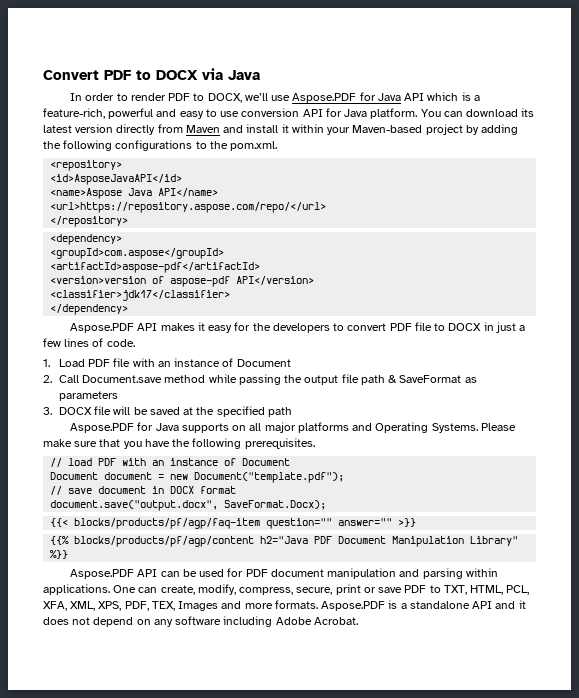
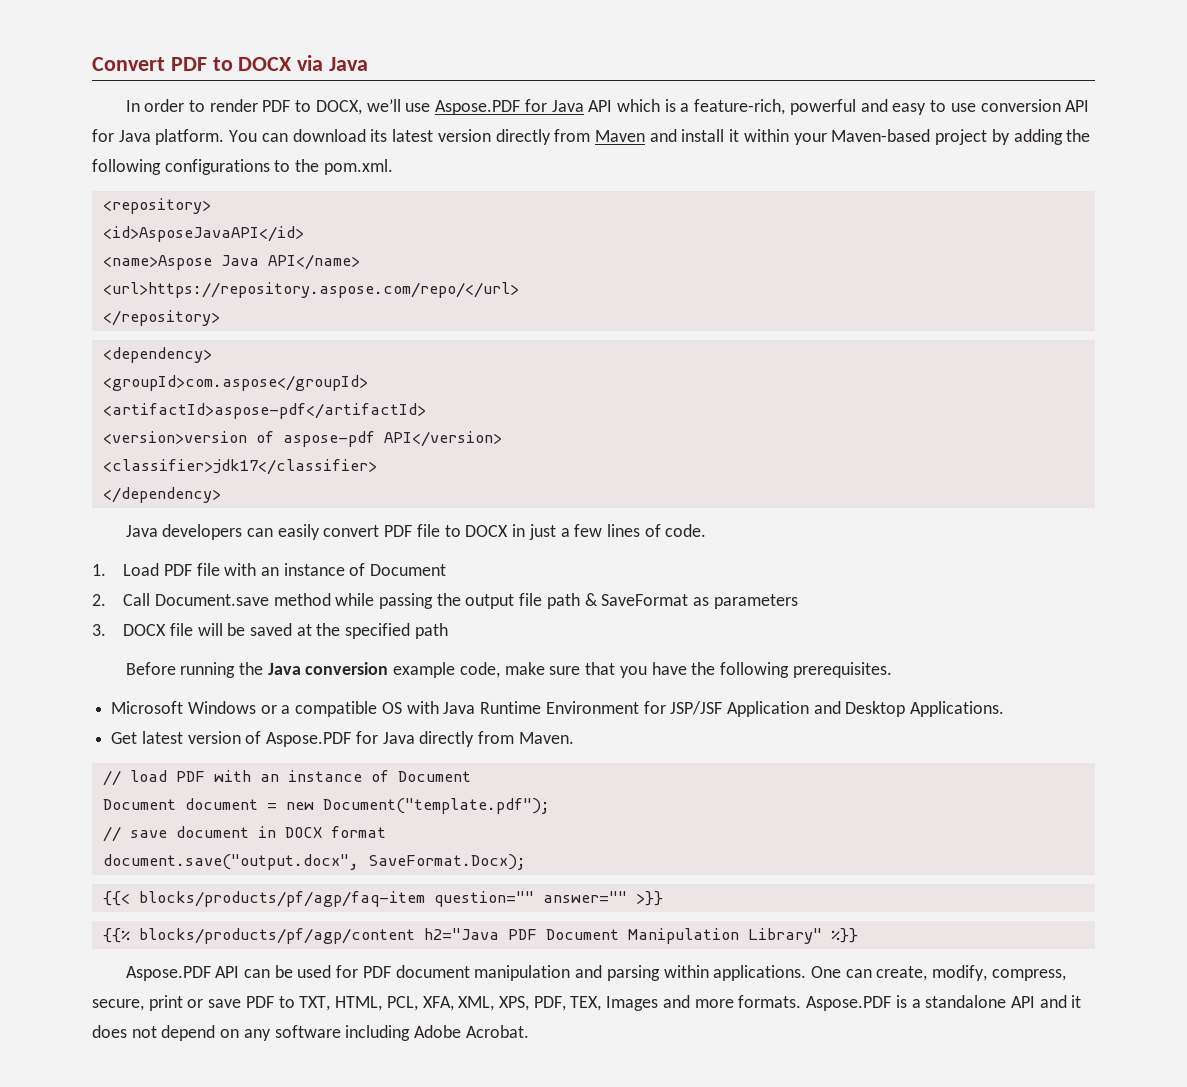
[70,322,345,333] Aspose.PDF API makes it easy for the developers to -> [125,524,320,540] Java developers can easily
[70,422,516,433] Aspose.PDF for Java supports on all major platforms and Operating Systems. Please -> [125,662,500,678] Before running the Java conversion example code,
(315, 443) none -> [111,701,1005,717] [111,731,574,747] // Microsoft Windows or a compatible OS with Java Runtime Environment for JSP/JSF Application and Desktop Applications. // Get latest version of Aspose.PDF for Java directly from Maven.

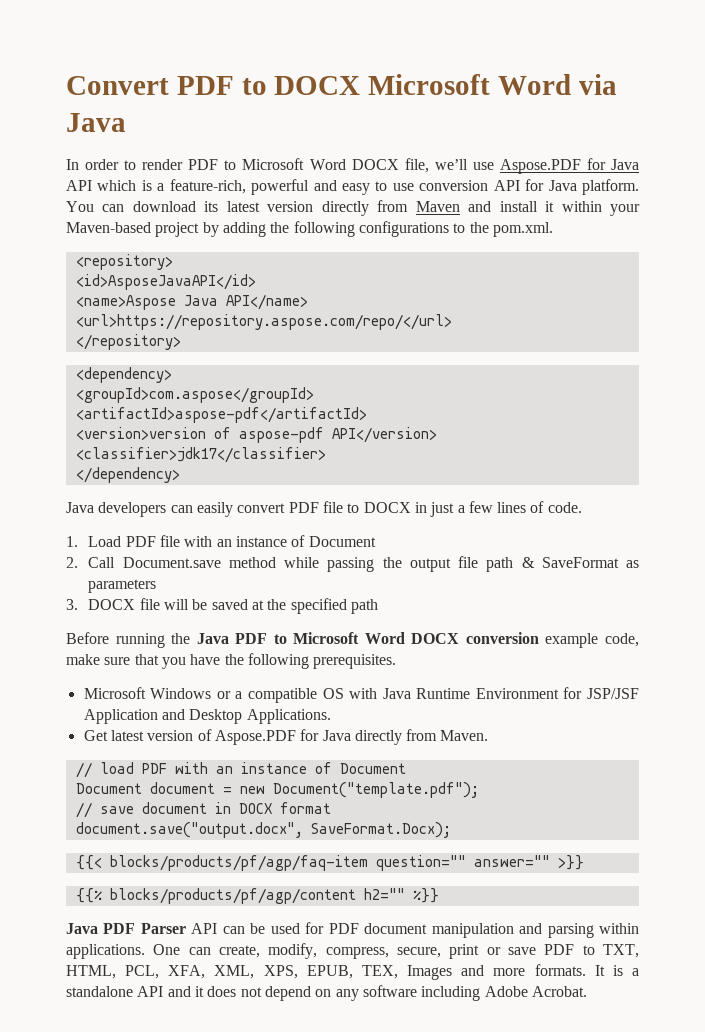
(293, 64) none -> [368,74,572,95] Microsoft Word
[315,100,362,115] DOCX, -> [242,158,429,173] Microsoft Word DOCX file,
(301, 669) none -> [235,632,460,644] PDF to Microsoft Word DOCX
[423,928,858,944] [125,966,211,981] h2="Java PDF Document Manipulation Library" %}} // Aspose.PDF -> [363,888,439,903] [66,923,186,934] h2="" %}} // Java PDF Parser
[533,996,566,1011] PDF, -> [306,965,353,979] EPUB,
[806,996,892,1011] Aspose.PDF -> [594,965,605,976] It

